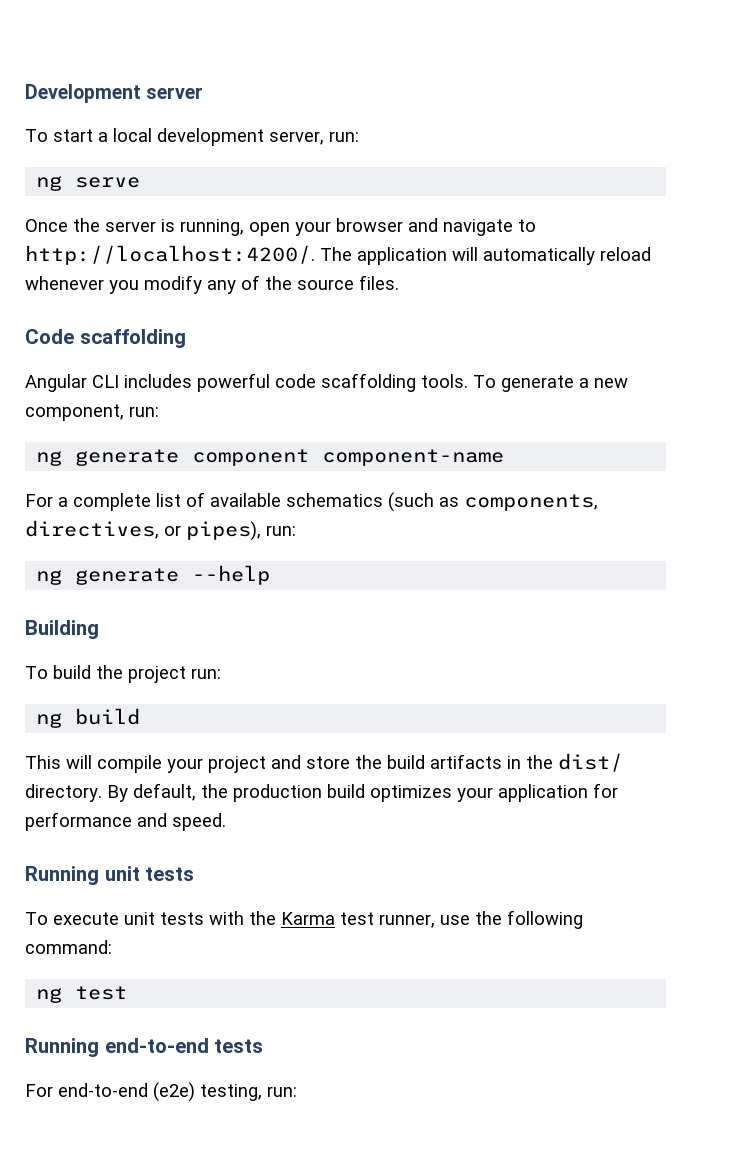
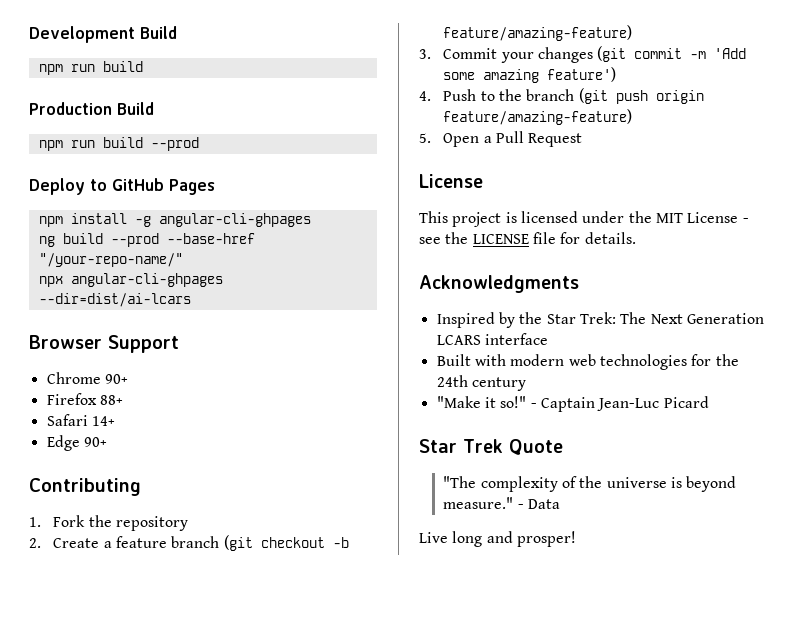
[146,87,204,99] [25,128,359,146] [36,176,141,191] [25,218,536,236] [25,245,651,265] [25,275,399,294] [25,329,186,348] [25,373,628,392] [25,404,159,421] [36,449,505,466] [25,492,598,512] [25,520,296,541] [36,565,271,585] [25,620,99,639] [25,665,221,683] [36,708,141,728] [25,753,623,773] [25,783,618,802] [25,812,226,831] [25,866,195,885] [25,910,583,929] [25,940,112,954] [36,986,128,1003] [25,1038,264,1057] [25,1082,297,1102] server // To start a local development server, run: // ng serve // Once the server is running, open your browser and navigate to http://localhost:4200/. The application will automatically reload whenever you modify any of the source files. // Code scaffolding // Angular CLI includes powerful code scaffolding tools. To generate a new component, run: // ng generate component component-name // For a complete list of available schematics (such as components, directives, or pipes), run: // ng generate --help // Building // To build the project run: // ng build // This will compile your project and store the build artifacts in the dist/ directory. By default, the production build optimizes your application for performance and speed. // Running unit tests // To execute unit tests with the Karma test runner, use the following command: // ng test // Running end-to-end tests // For end-to-end (e2e) testing, run: -> [140,26,177,39] [38,61,143,75] [29,102,154,115] [38,137,199,151] [29,178,215,195] [38,213,311,227] [38,233,255,247] [38,253,183,267] [38,273,223,287] [38,293,191,307] [29,335,179,353] [46,372,128,384] [46,393,123,405] [46,414,115,426] [46,435,107,451] [29,478,141,496] [29,515,189,531] [29,535,349,551] [443,25,633,41] [419,46,747,63] [443,67,617,83] [419,88,704,104] [443,109,633,125] [419,131,583,147] [419,174,483,188] [419,211,749,227] [419,232,636,244] [419,275,579,293] [436,312,764,328] [436,333,548,345] [436,354,739,370] [436,375,526,391] [436,396,709,412] [419,439,563,455] [443,476,737,492] [443,497,561,509] [419,531,576,547] Build // npm run build // Production Build // npm run build --prod // Deploy to GitHub Pages // npm install -g angular-cli-ghpages // ng build --prod --base-href "/your-repo-name/" // npx angular-cli-ghpages --dir=dist/ai-lcars // Browser Support // Chrome 90+ // Firefox 88+ // Safari 14+ // Edge 90+ // Contributing // 1. Fork the repository // 2. Create a feature branch (git checkout -b feature/amazing-feature) // 3. Commit your changes (git commit -m 'Add some amazing feature') // 4. Push to the branch (git push origin feature/amazing-feature) // 5. Open a Pull Request // License // This project is licensed under the MIT License - see the LICENSE file for details. // Acknowledgments // Inspired by the Star Trek: The Next Generation LCARS interface // Built with modern web technologies for the 24th century // "Make it so!" - Captain Jean-Luc Picard // Star Trek Quote // "The complexity of the universe is beyond measure." - Data // Live long and prosper!

